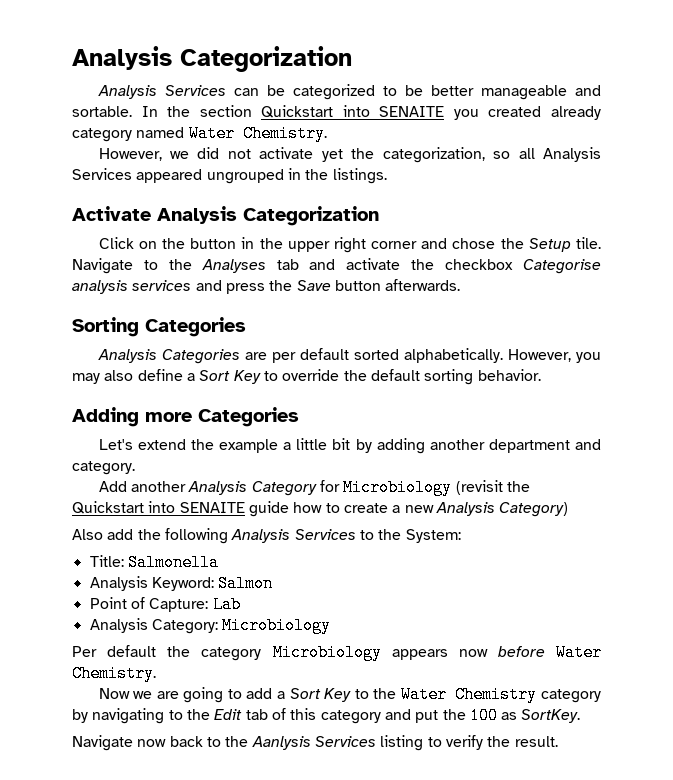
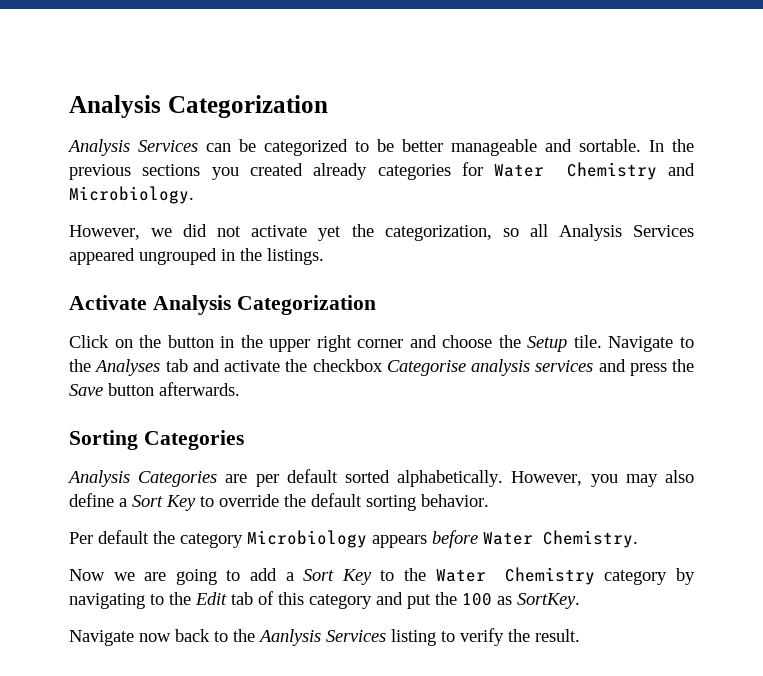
[199,105,601,120] [72,125,327,142] section Quickstart into SENAITE you created already category named Water Chemistry. -> [69,162,695,180] [69,186,194,204] previous sections you created already categories for Water Chemistry and Microbiology.
[452,238,496,249] chose -> [442,335,493,348] choose
[72,407,299,427] [98,438,601,454] [72,461,135,475] [98,479,530,496] [72,501,569,517] [72,528,461,544] [89,554,219,571] [89,575,274,592] [89,596,241,613] [89,617,332,634] // Adding more Categories // Let's extend the example a little bit by adding another department and category. // Add another Analysis Category for Microbiology (revisit the Quickstart into SENAITE guide how to create a new Analysis Category) // Also add the following Analysis Services to the System: // Title: Salmonella // Analysis Keyword: Salmon // Point of Capture: Lab // Analysis Category: Microbiology -> (489, 500) none
[458,649,488,657] now -> (427, 541) none

